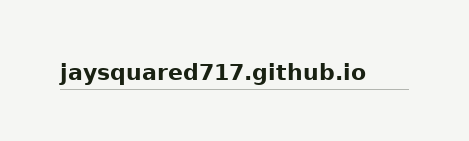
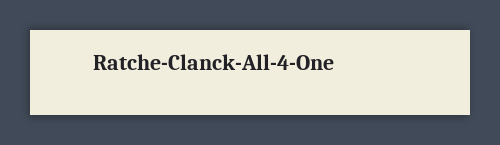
[59,63,366,85] jaysquared717.github.io -> [93,54,334,70] Ratche-Clanck-All-4-One

